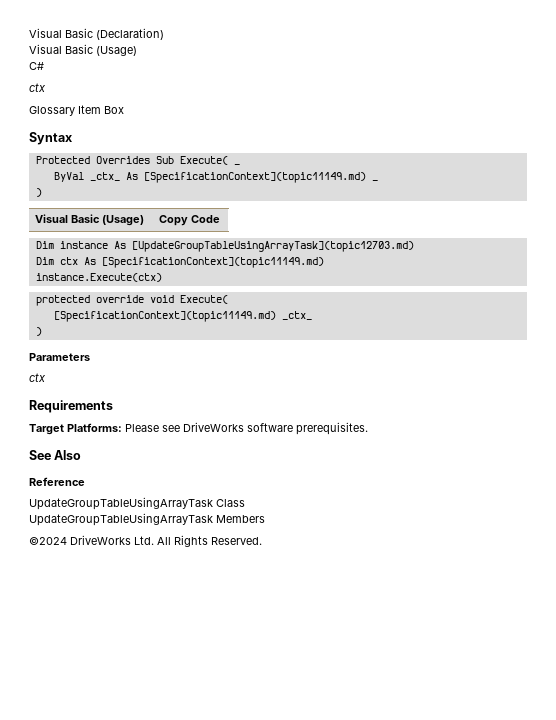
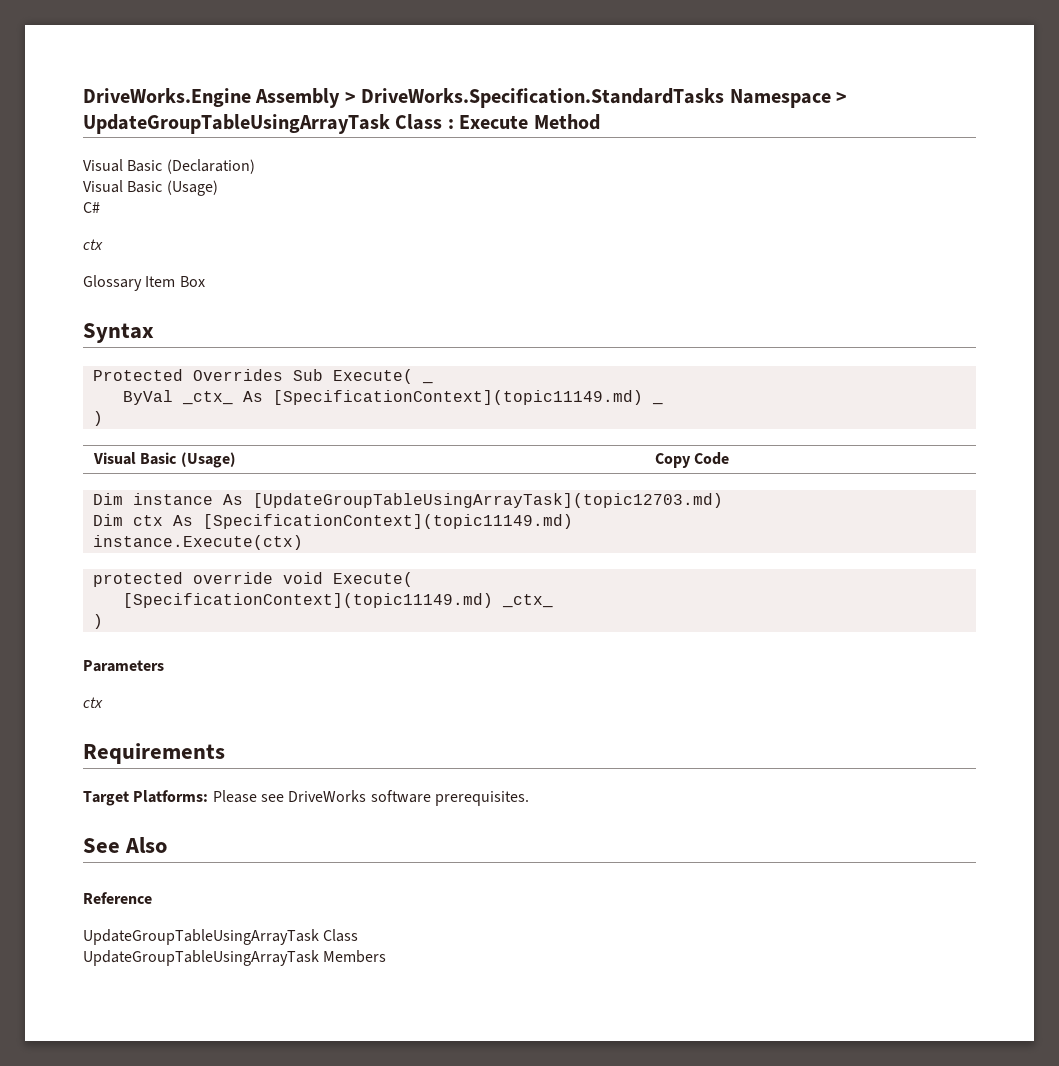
(29, 33) none -> [83,88,847,108] [83,114,600,134] DriveWorks.Engine Assembly > DriveWorks.Specification.StandardTasks Namespace > UpdateGroupTableUsingArrayTask Class : Execute Method //
[29,535,262,547] // ©2024 DriveWorks Ltd. All Rights Reserved. -> (387, 956) none

